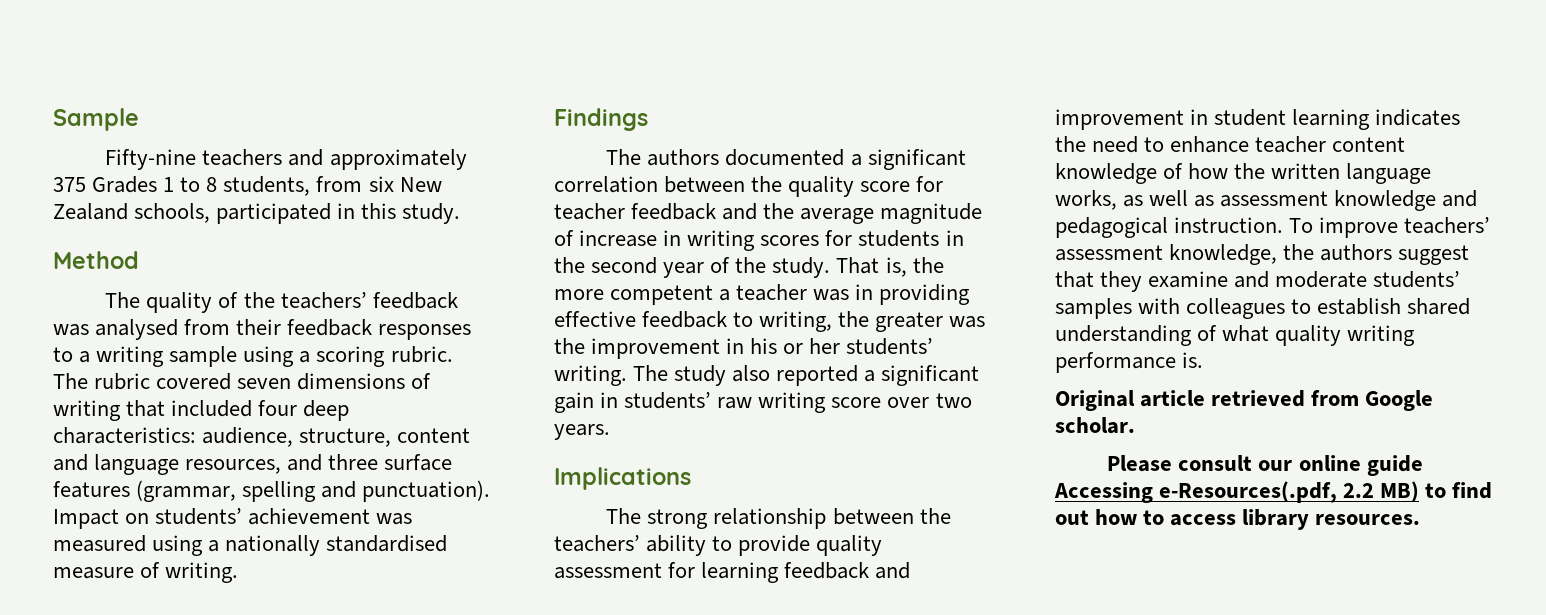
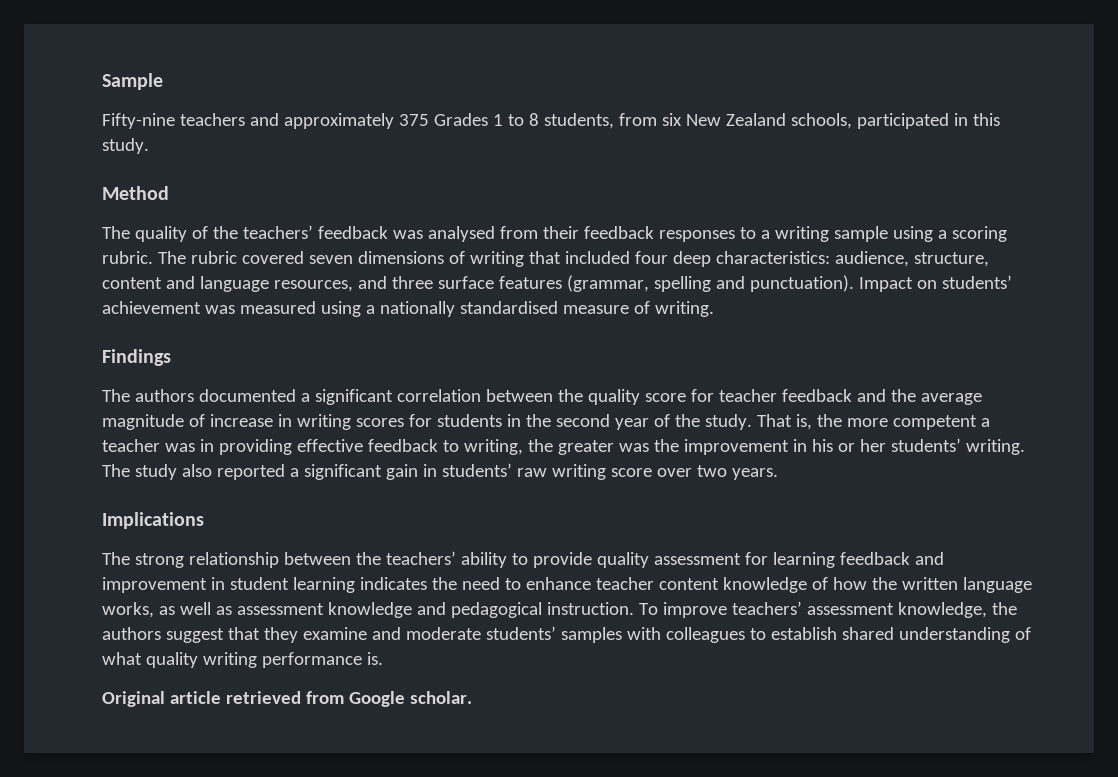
[1107,455,1423,476] [1054,481,1493,503] [1055,509,1421,530] // Please consult our online guide Accessing e-Resources(.pdf, 2.2 MB) to find out how to access library resources. -> (472, 697) none

